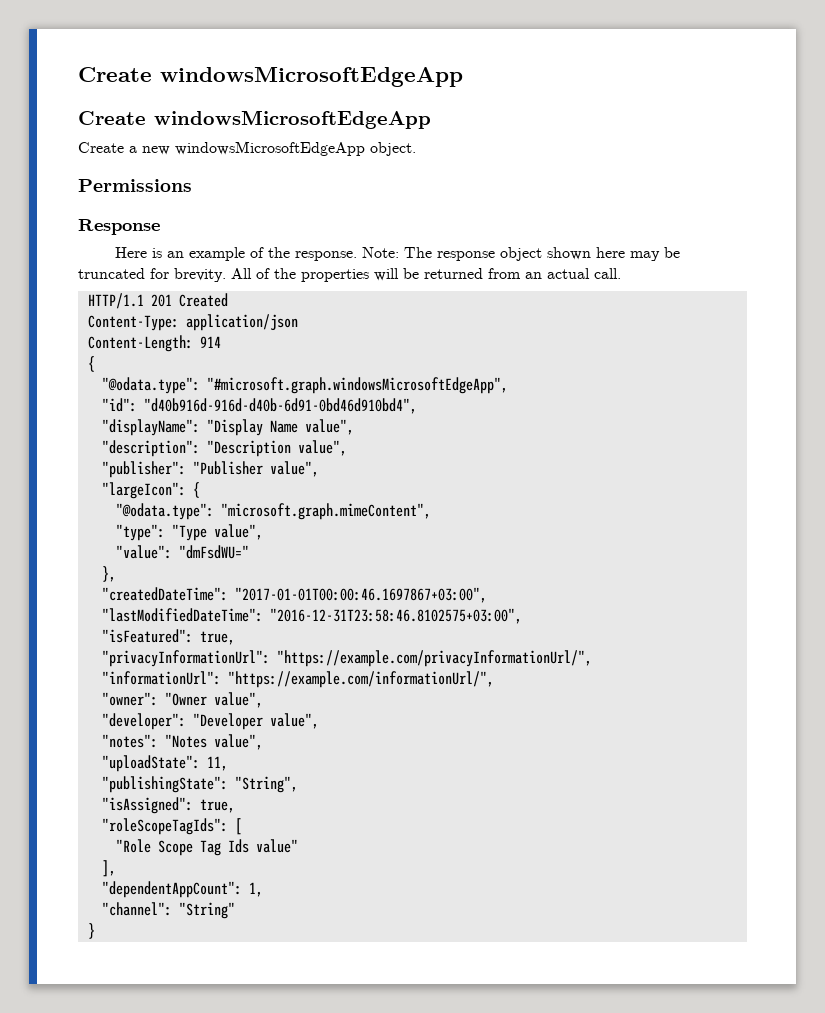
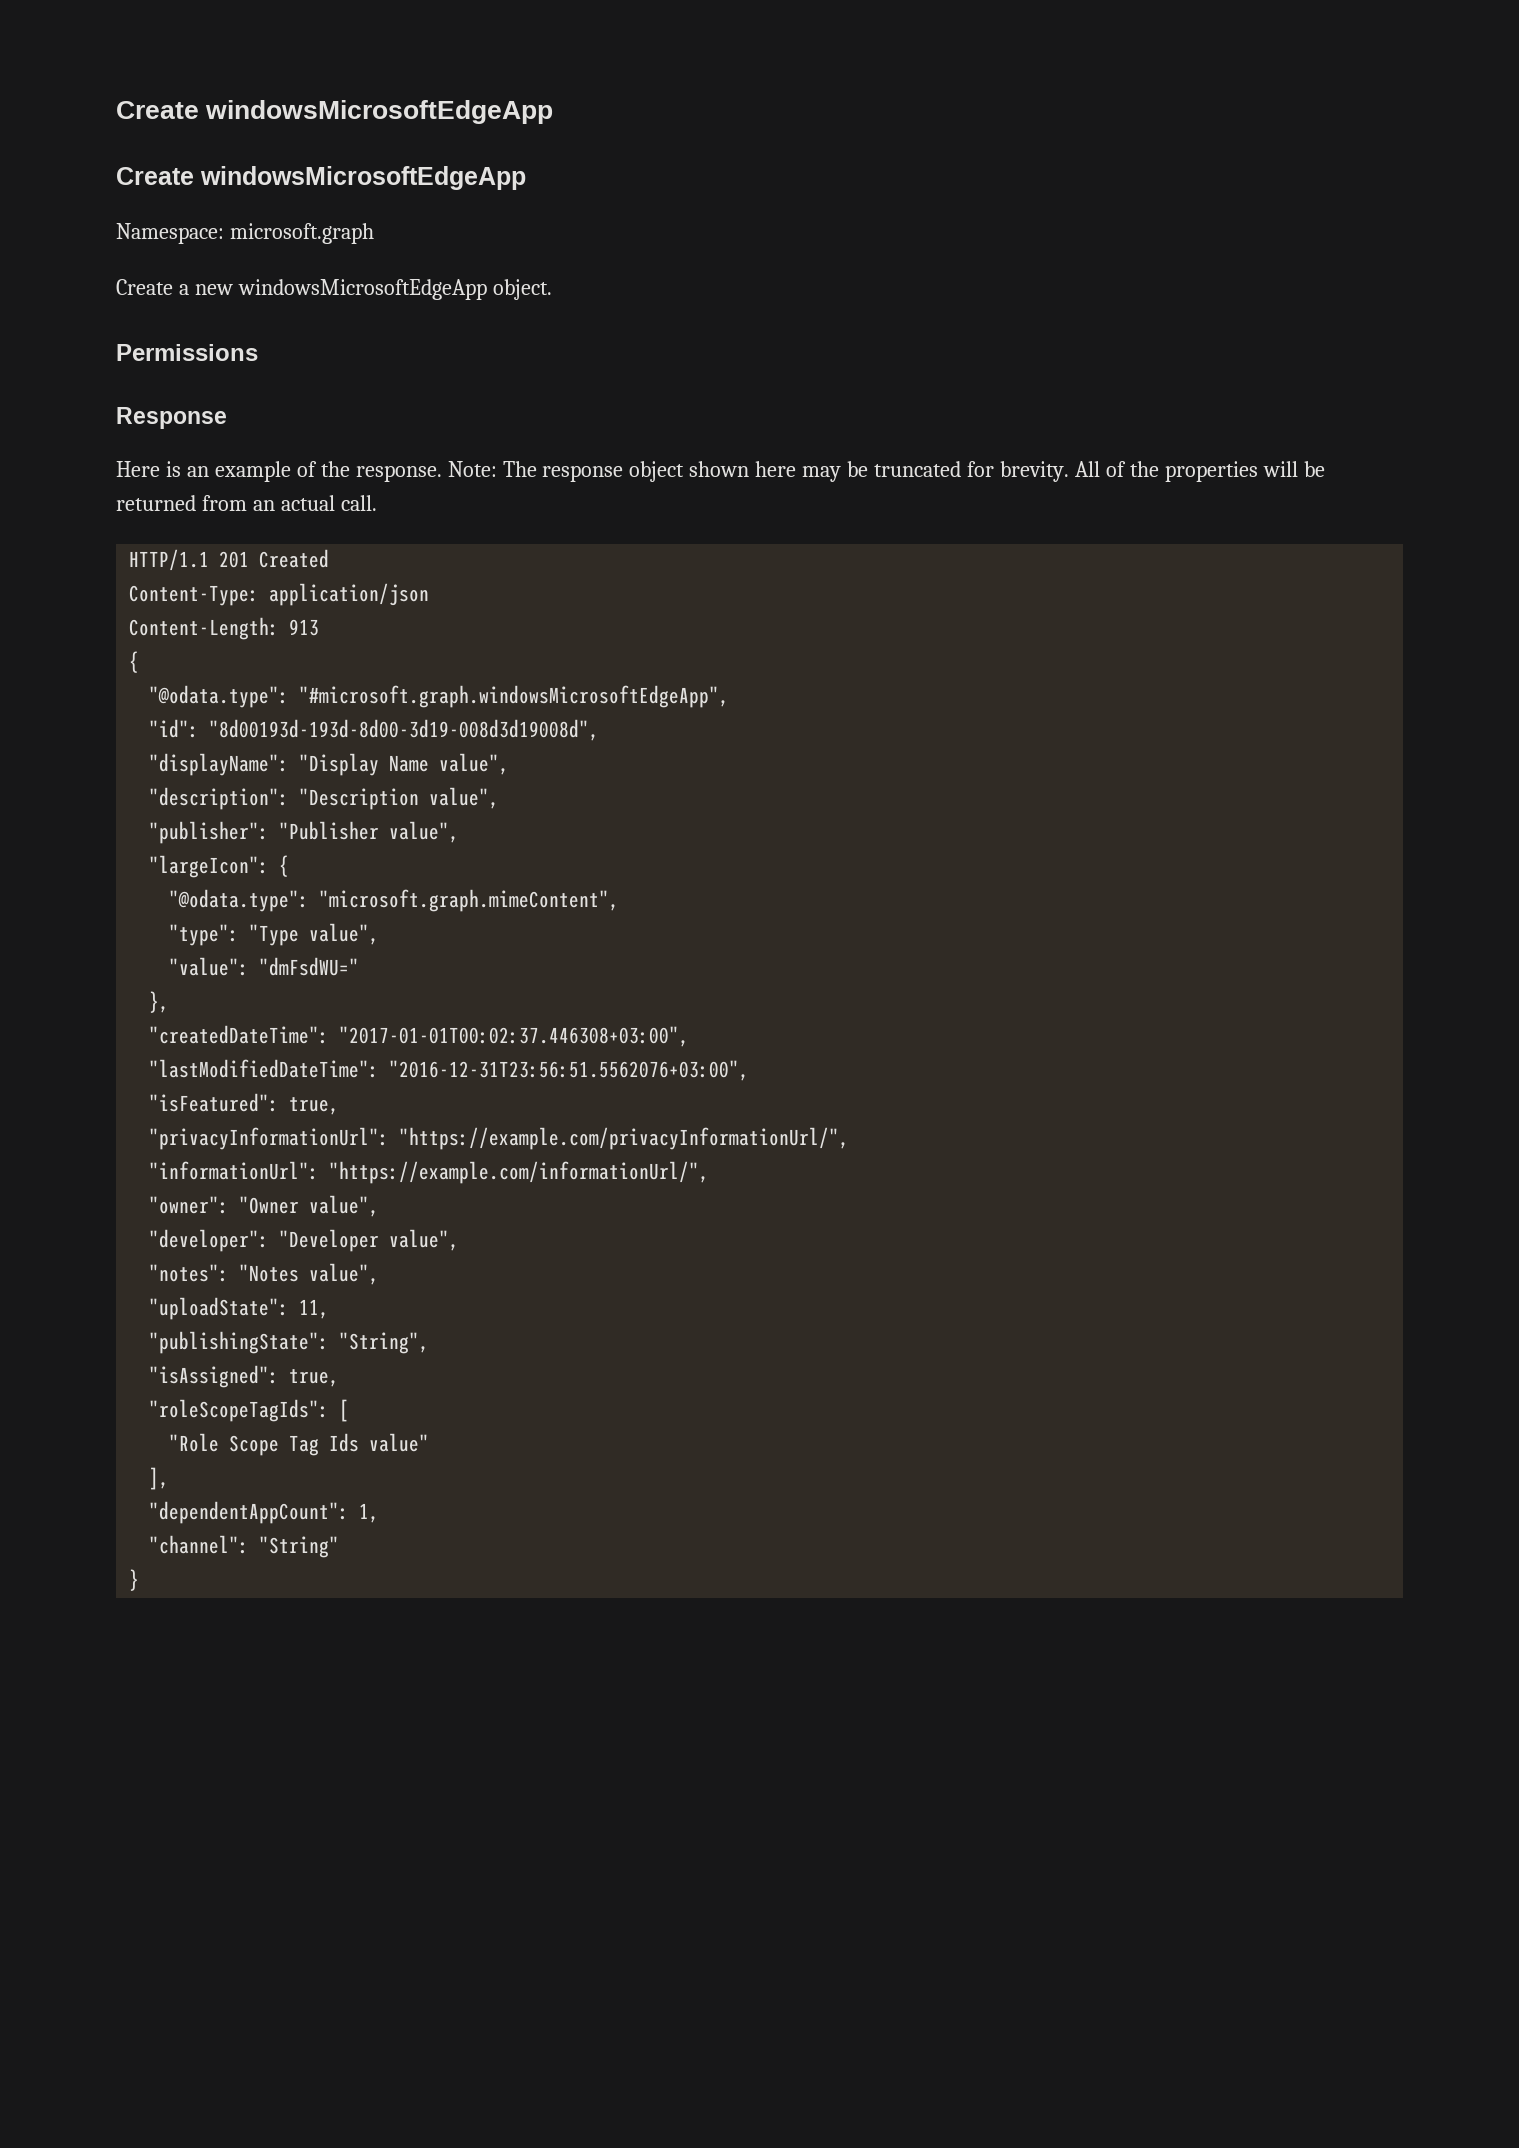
(431, 119) none -> [116,223,374,244] // Namespace: microsoft.graph
[199,336,221,348] 914 -> [289,619,320,636] 913
[143,398,417,414] "d40b916d-916d-d40b-6d91-0bd46d910bd4", -> [209,719,600,741] "8d00193d-193d-8d00-3d19-008d3d19008d",
[234,587,487,603] "2017-01-01T00:00:46.1697867+03:00", -> [339,1026,690,1047] "2017-01-01T00:02:37.446308+03:00",
[269,608,522,624] "2016-12-31T23:58:46.8102575+03:00", -> [389,1060,750,1081] "2016-12-31T23:56:51.5562076+03:00",

